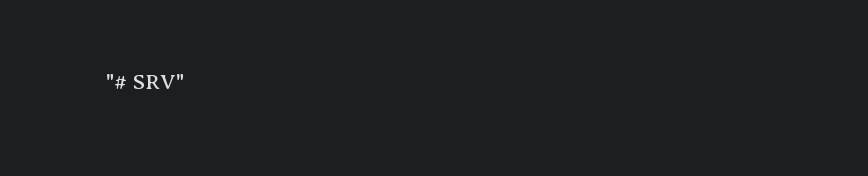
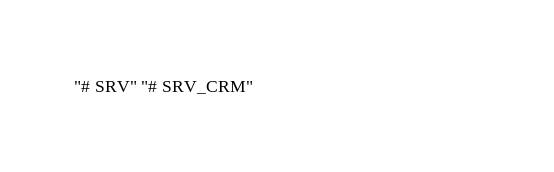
(184, 81) none -> [141,81,254,94] "# SRV_CRM"

